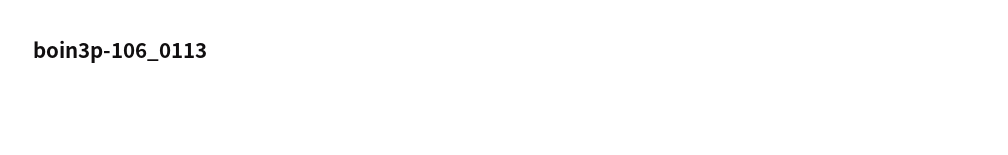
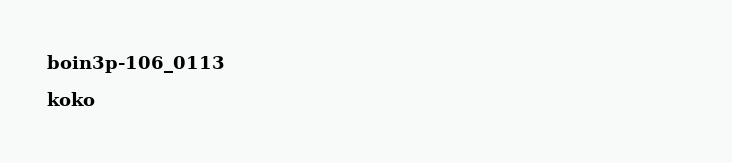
(207, 51) none -> [47,92,95,106] // koko

